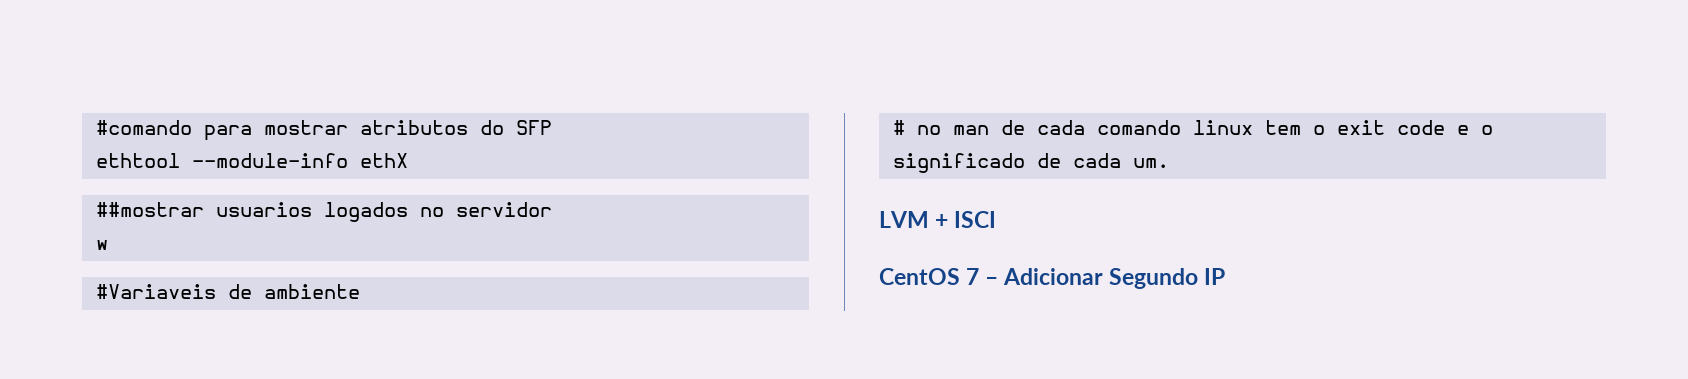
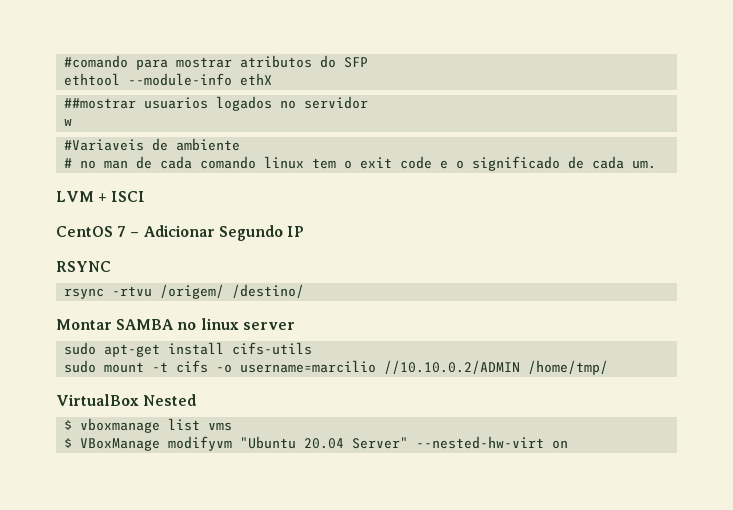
(1226, 276) none -> [56,261,111,272] [64,284,305,299] [56,318,295,330] [64,342,313,357] [64,360,609,375] [56,394,197,406] [64,418,233,433] [64,436,569,451] // RSYNC // rsync -rtvu /origem/ /destino/ // Montar SAMBA no linux server // sudo apt-get install cifs-utils // sudo mount -t cifs -o username=marcilio //10.10.0.2/ADMIN /home/tmp/ // VirtualBox Nested // $ vboxmanage list vms // $ VBoxManage modifyvm "Ubuntu 20.04 Server" --nested-hw-virt on

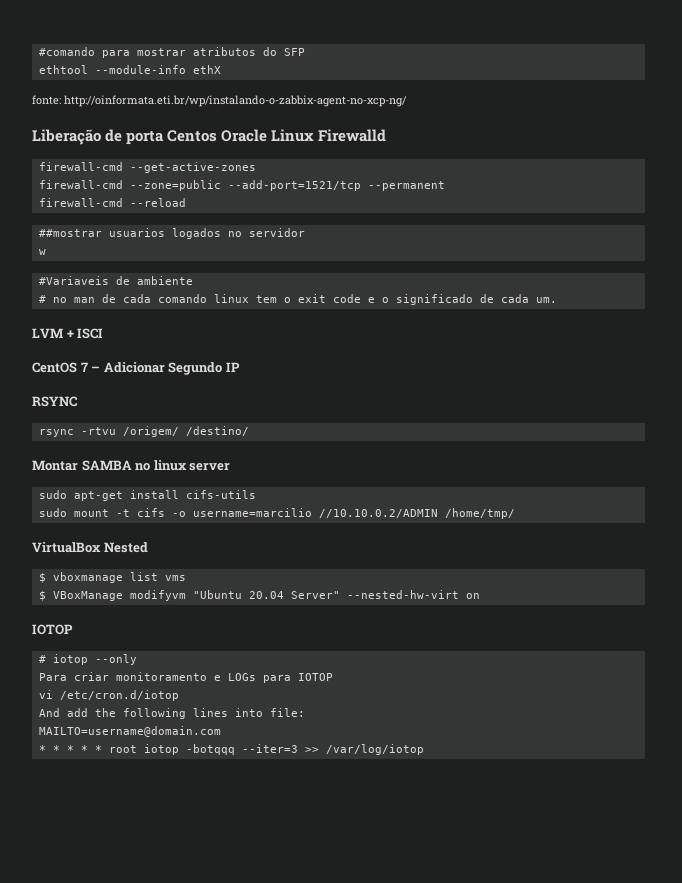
(273, 79) none -> [32,95,407,107] [32,129,387,145] [38,162,256,173] [38,180,445,191] [38,198,186,207] // fonte: http://oinformata.eti.br/wp/instalando-o-zabbix-agent-no-xcp-ng/ // Liberação de porta Centos Oracle Linux Firewalld // firewall-cmd --get-active-zones // firewall-cmd --zone=public --add-port=1521/tcp --permanent // firewall-cmd --reload
(569, 444) none -> [32,624,73,635] [38,654,137,665] [38,672,333,683] [38,690,179,701] [38,708,305,719] [38,726,221,737] [38,744,424,755] // IOTOP // # iotop --only // Para criar monitoramento e LOGs para IOTOP // vi /etc/cron.d/iotop // And add the following lines into file: // MAILTO=username@domain.com // * * * * * root iotop -botqqq --iter=3 >> /var/log/iotop

